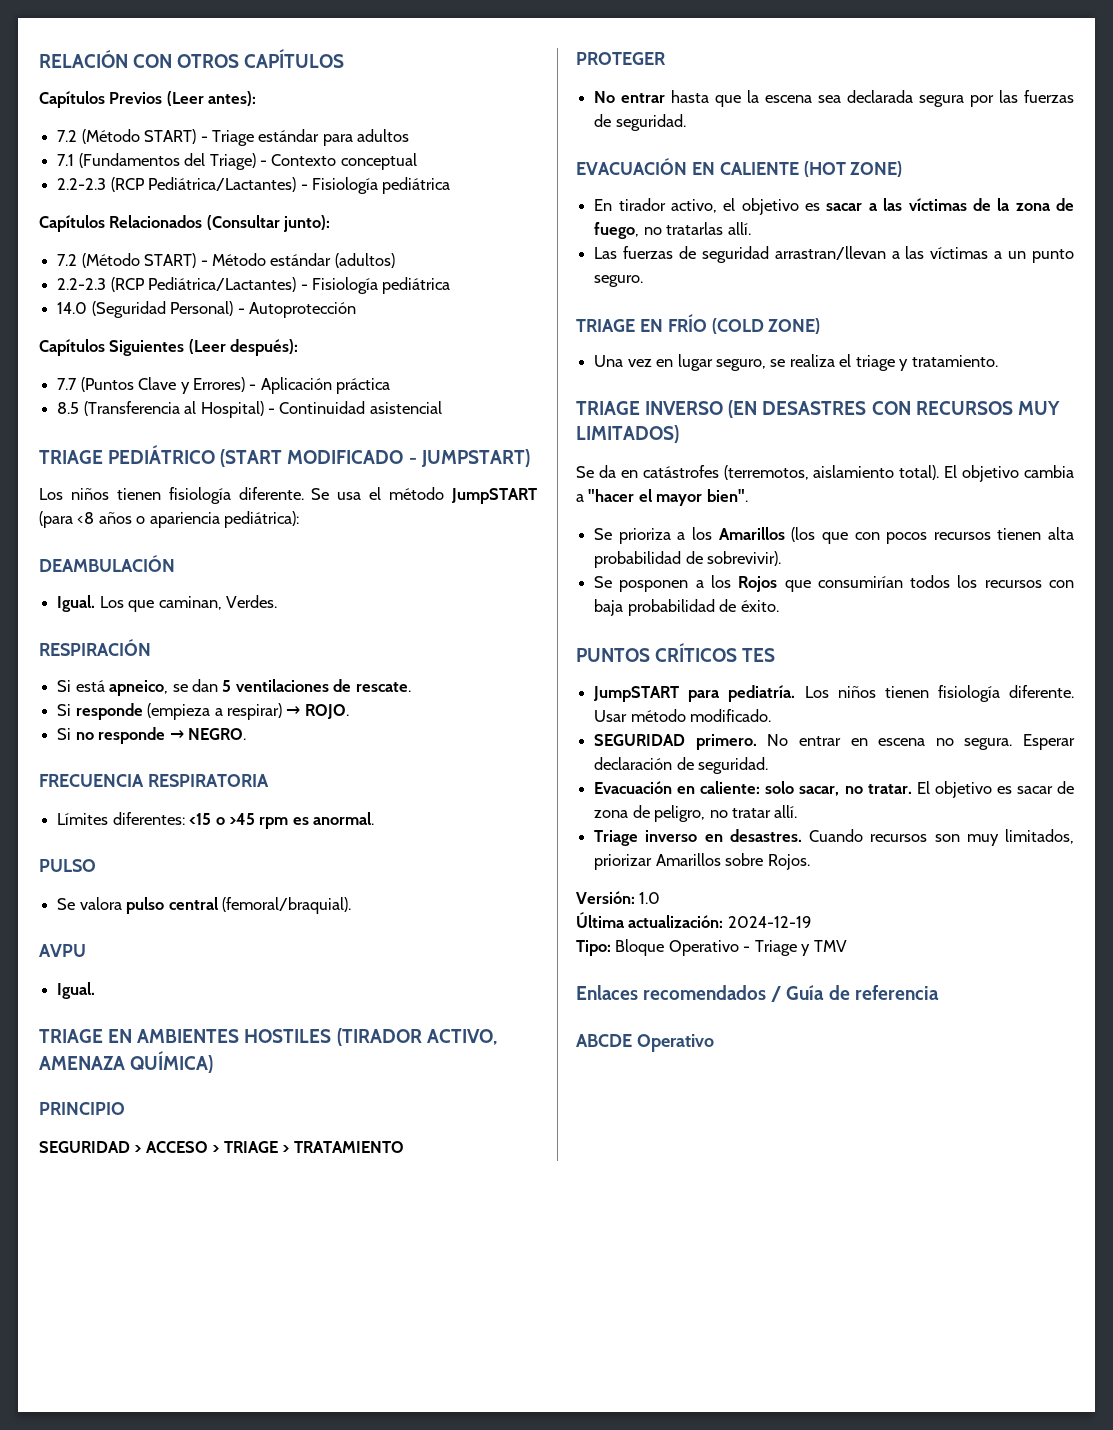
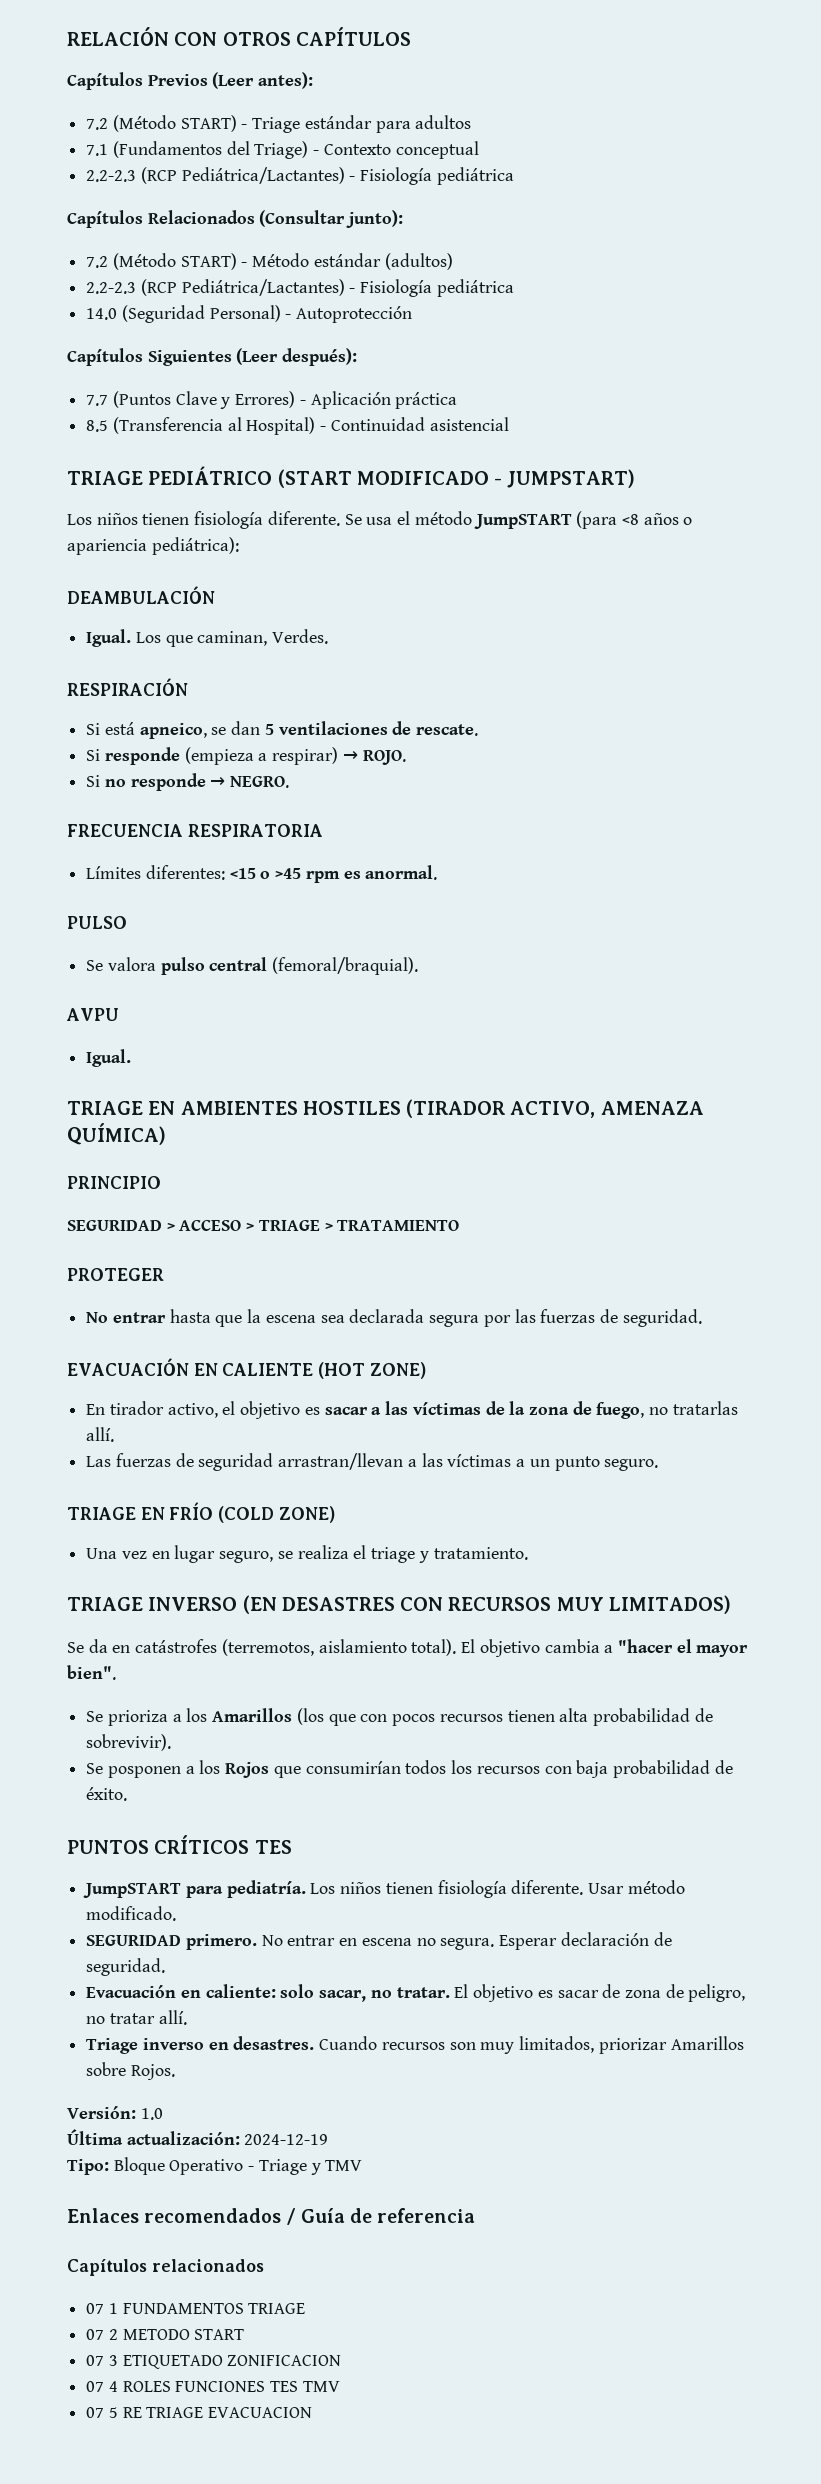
[576,1034,714,1052] ABCDE Operativo -> [67,2259,264,2276] [86,2303,306,2314] [86,2329,245,2340] [86,2355,342,2369] [86,2381,340,2392] [86,2407,313,2418] Capítulos relacionados // 07 1 FUNDAMENTOS TRIAGE // 07 2 METODO START // 07 3 ETIQUETADO ZONIFICACION // 07 4 ROLES FUNCIONES TES TMV // 07 5 RE TRIAGE EVACUACION

